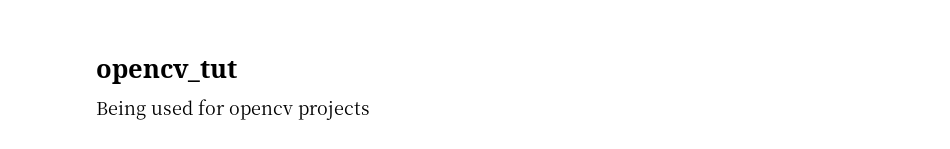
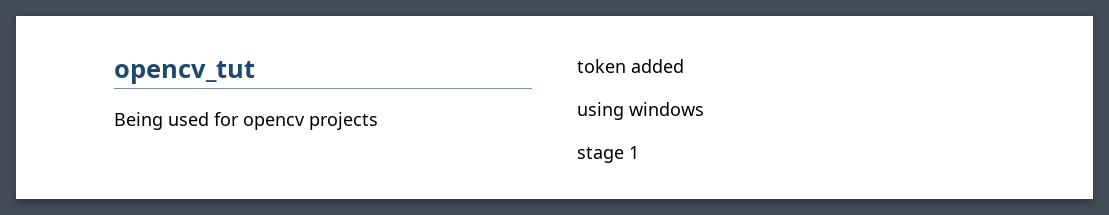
(370, 110) none -> [577,59,684,73] [577,102,704,120] [577,146,639,163] // token added // using windows // stage 1

